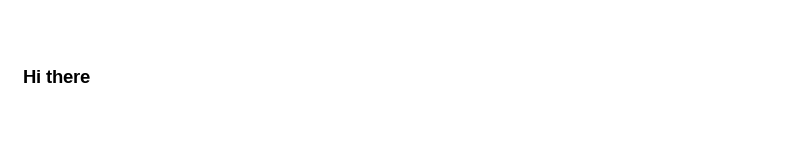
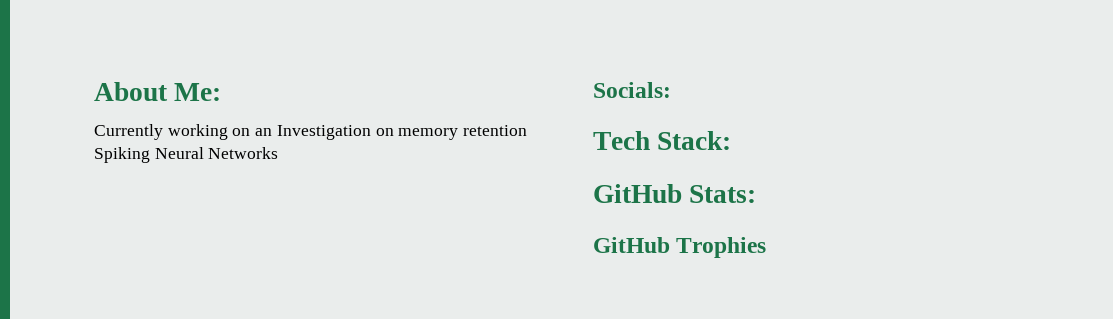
[23,70,90,83] Hi there -> [94,82,222,101] [94,124,528,140] [94,147,279,163] [593,82,671,98] [593,131,732,150] [593,184,757,203] [593,237,767,258] About Me: // Currently working on an Investigation on memory retention Spiking Neural Networks // Socials: // Tech Stack: // GitHub Stats: // GitHub Trophies

